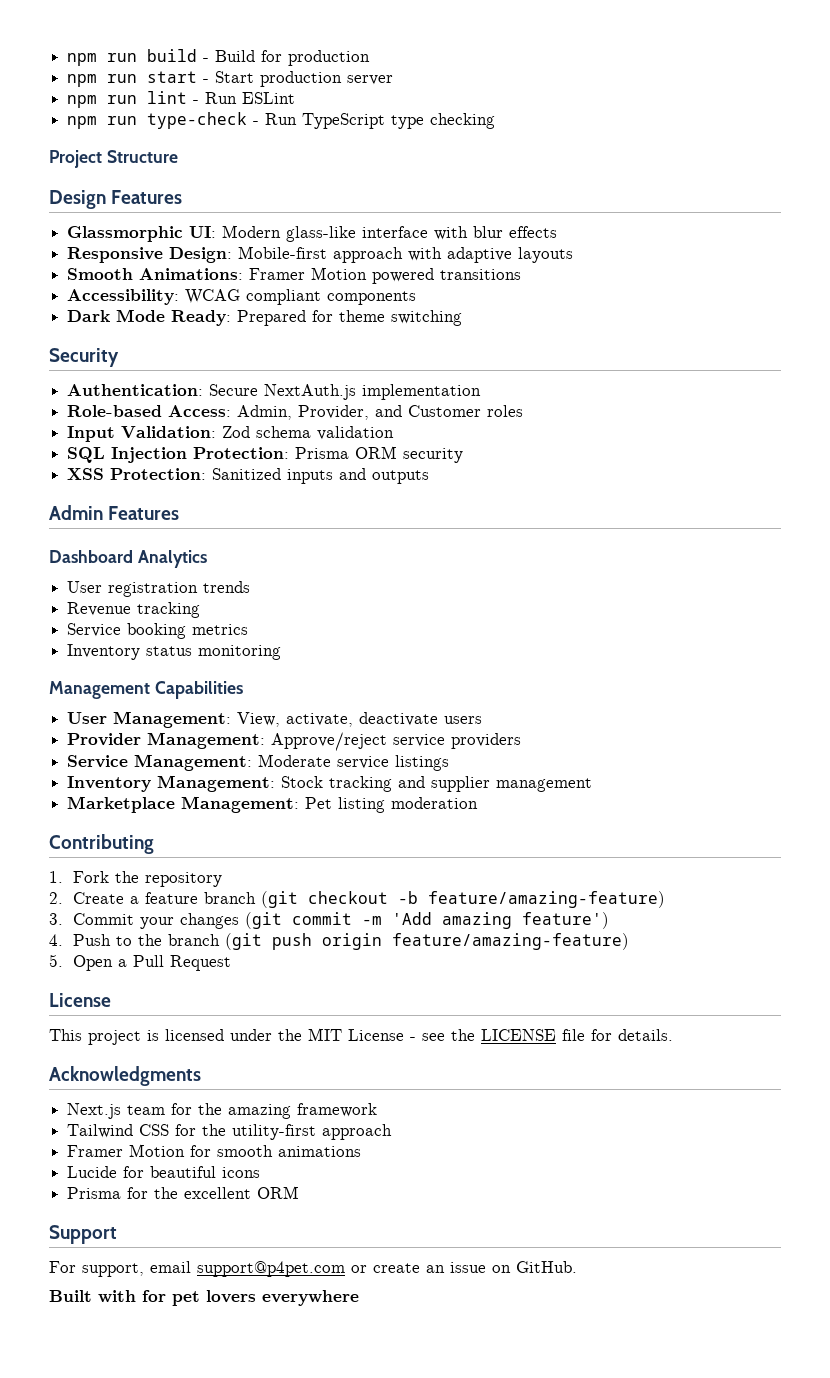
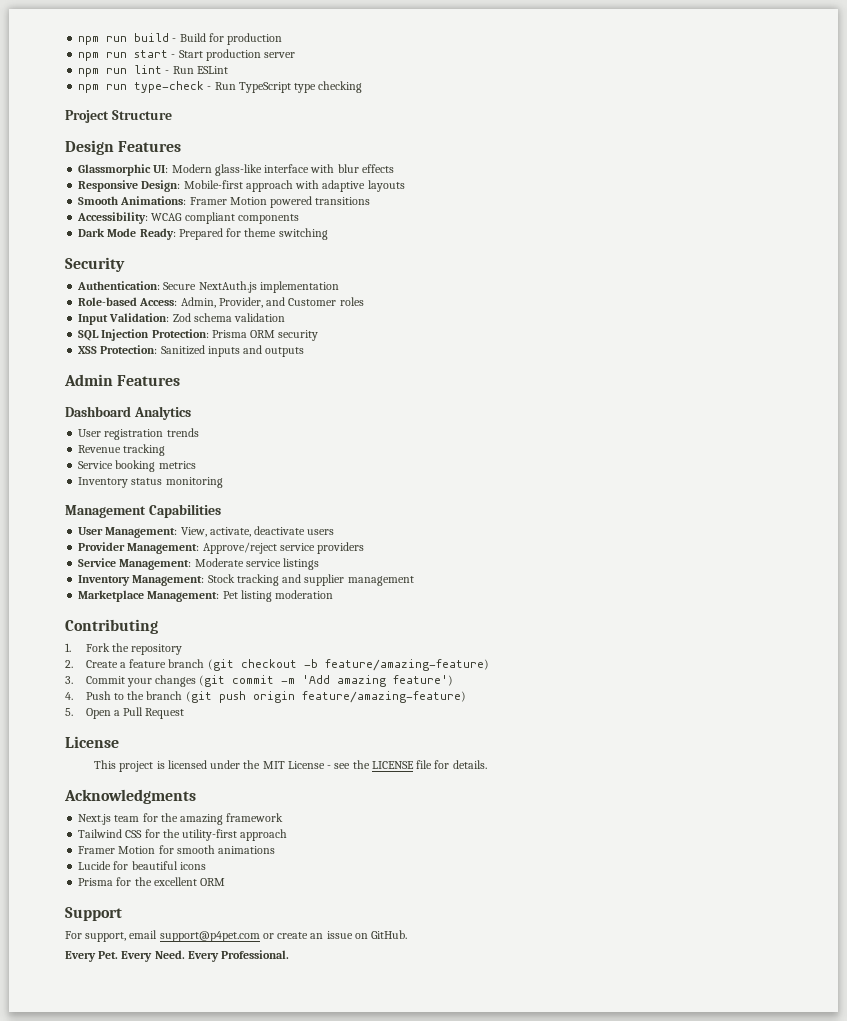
[49,1290,359,1306] Built with for pet lovers everywhere -> [65,950,290,962] Every Pet. Every Need. Every Professional.

